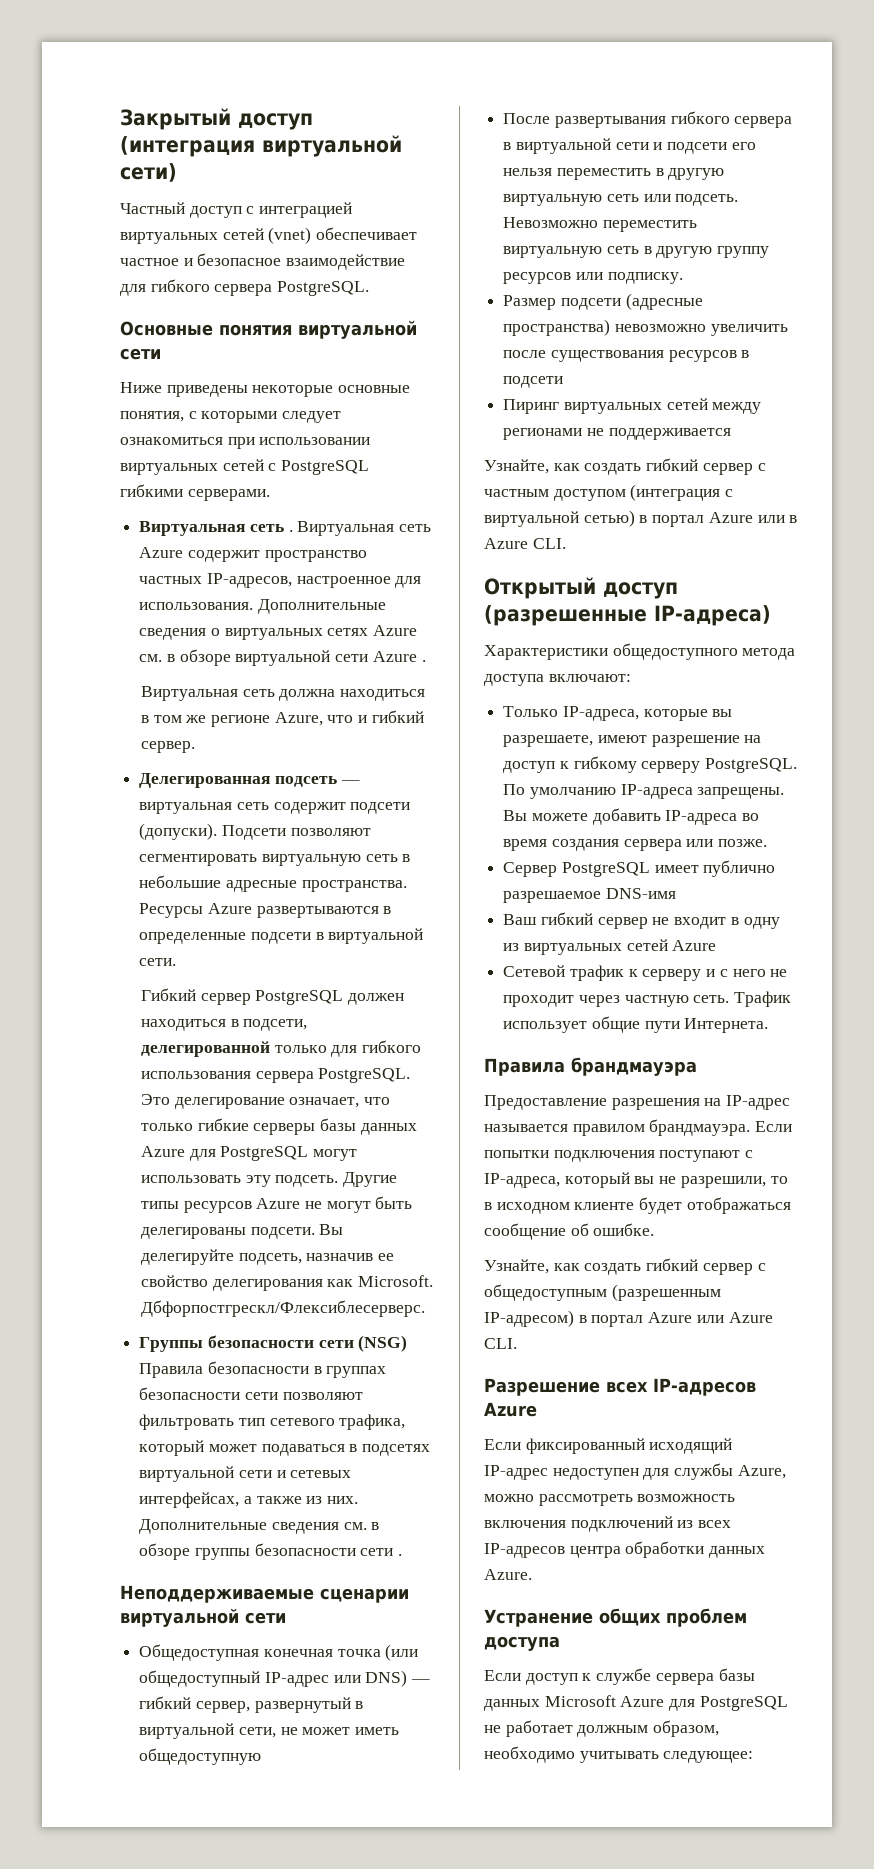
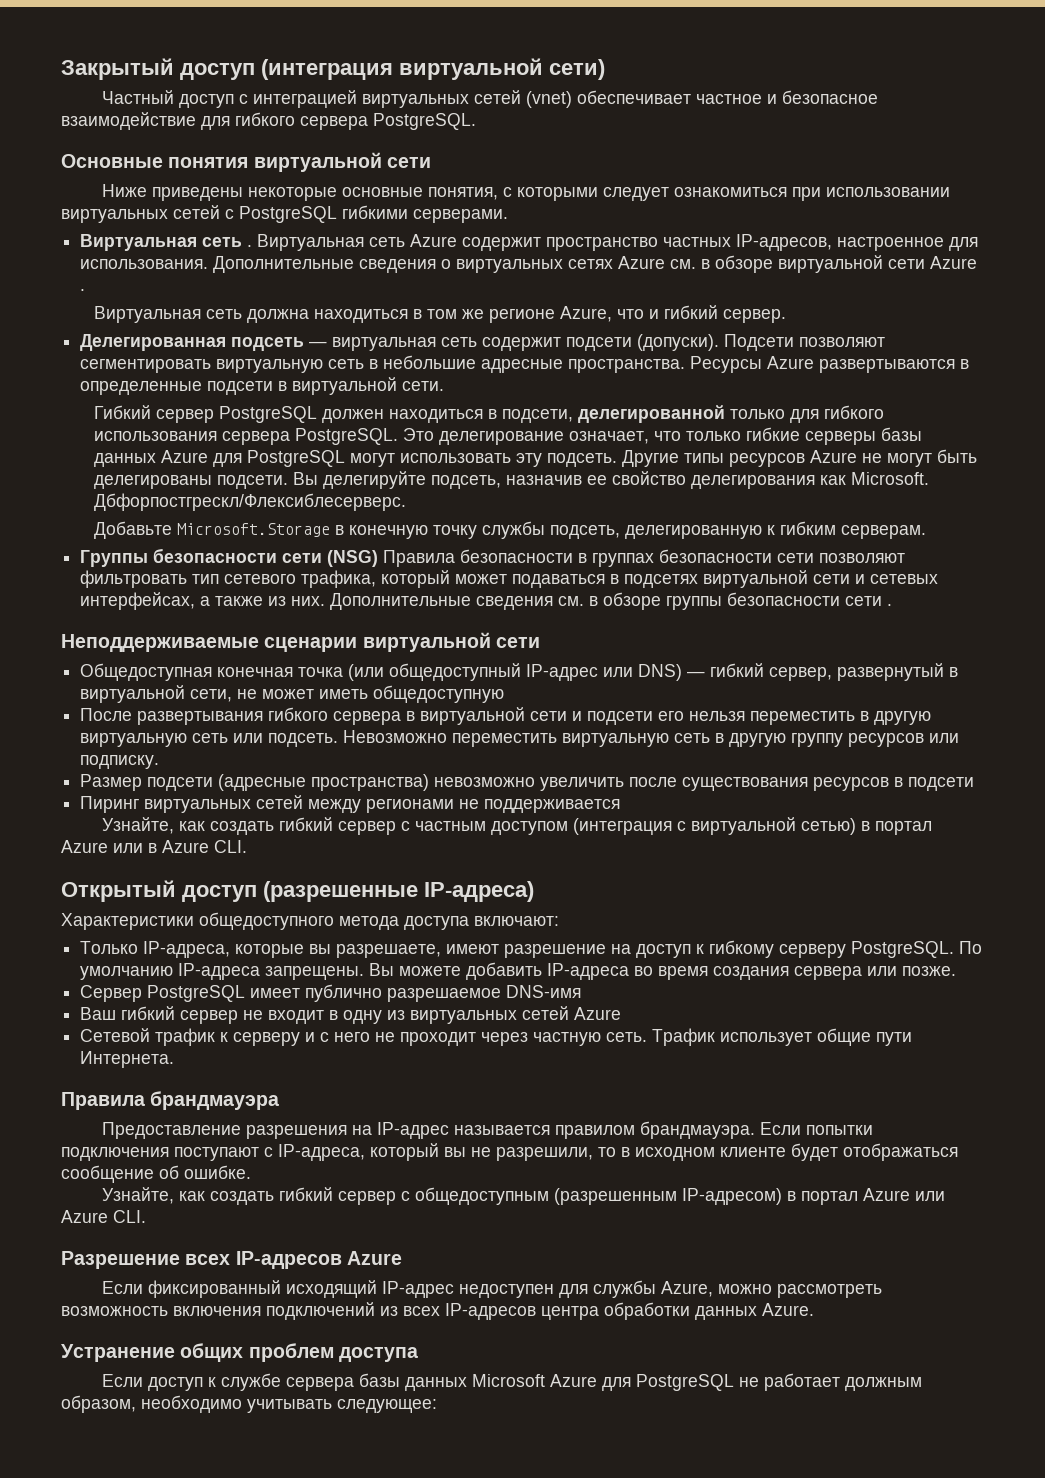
(425, 1308) none -> [93,521,926,539] // Добавьте Microsoft.Storage в конечную точку службы подсеть, делегированную к гибким серверам.

